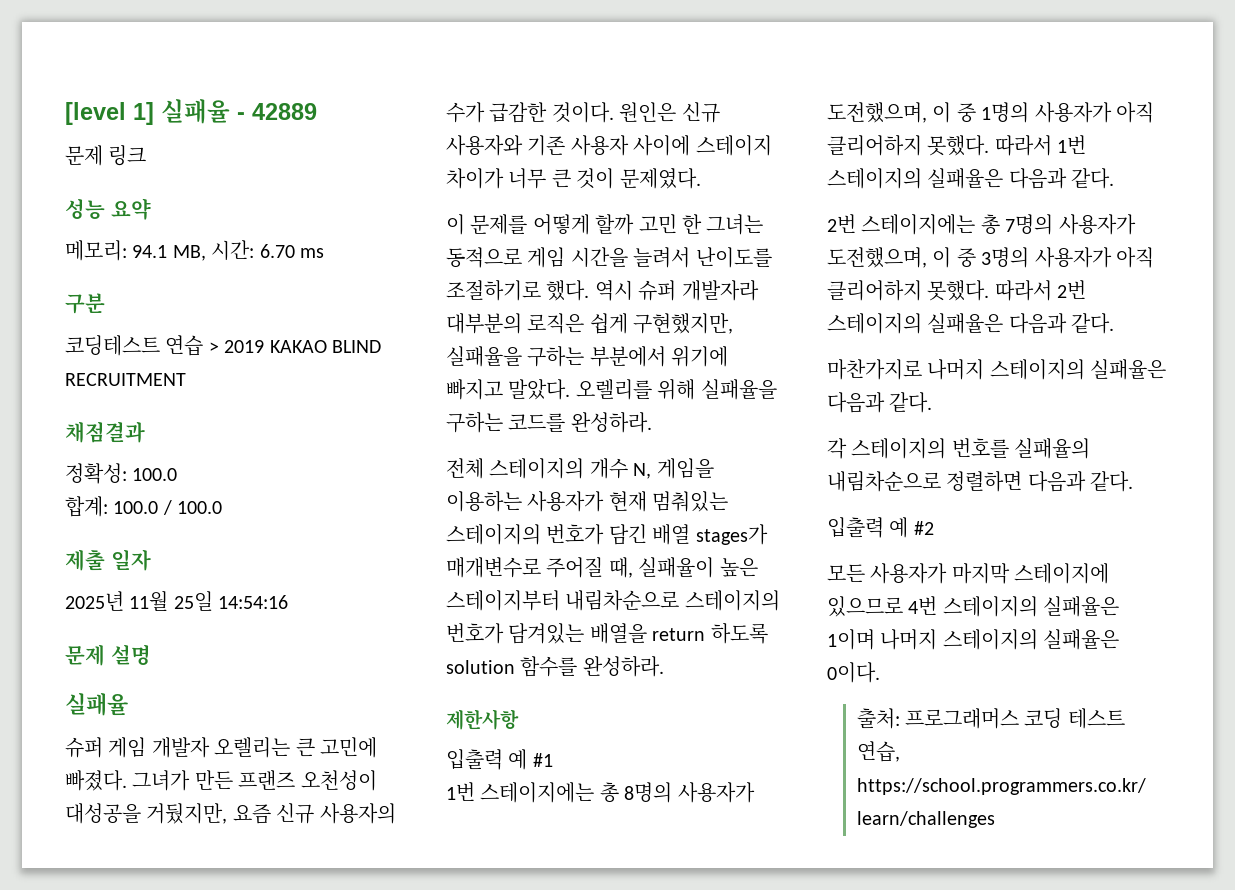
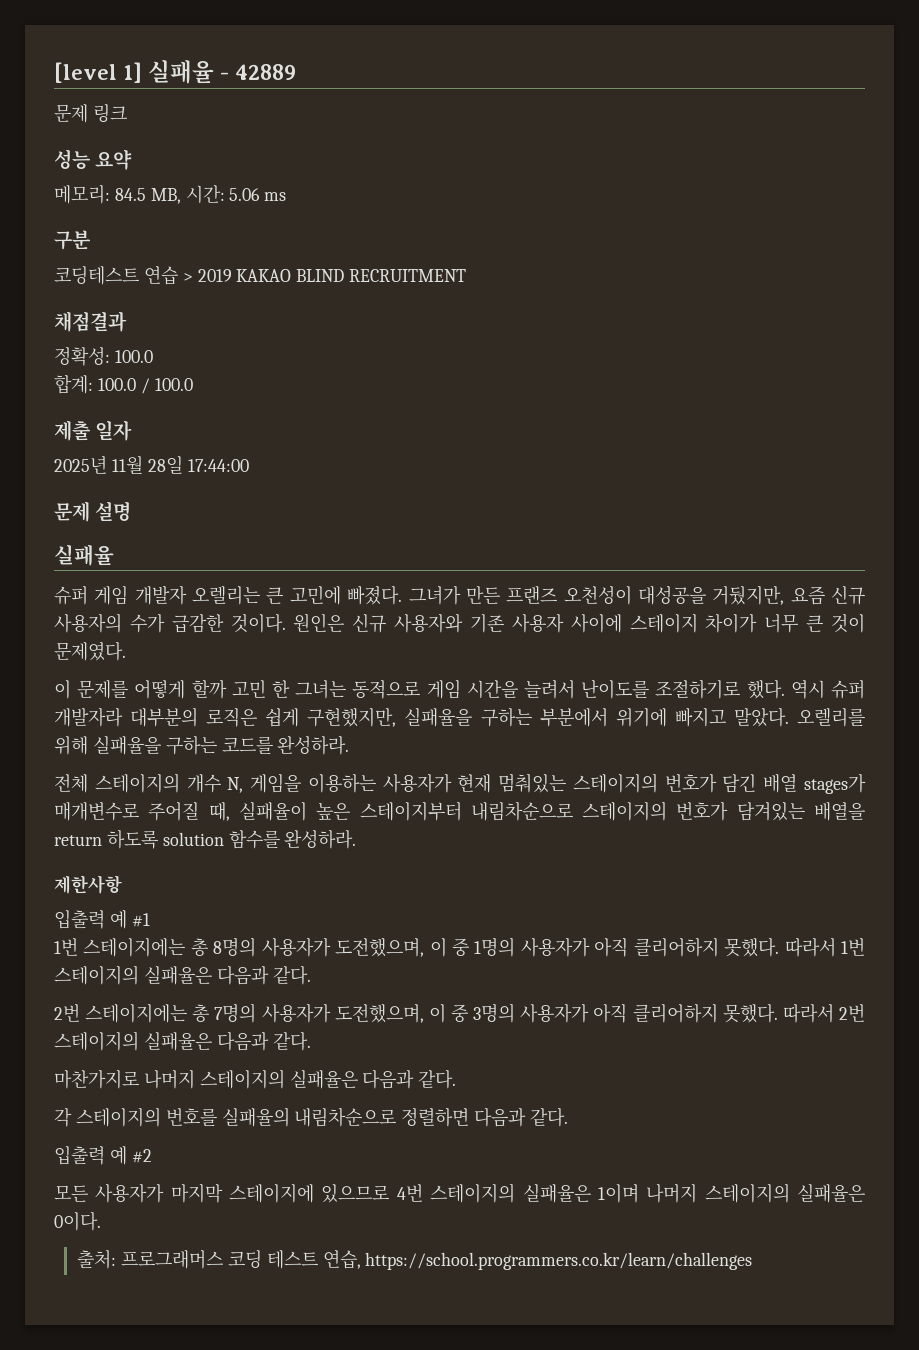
[132,245,168,258] 94.1 -> [114,188,146,201] 84.5
[259,244,295,258] 6.70 -> [229,188,261,201] 5.06
[173,591,289,611] 25일 14:54:16 -> [147,456,249,474] 28일 17:44:00

